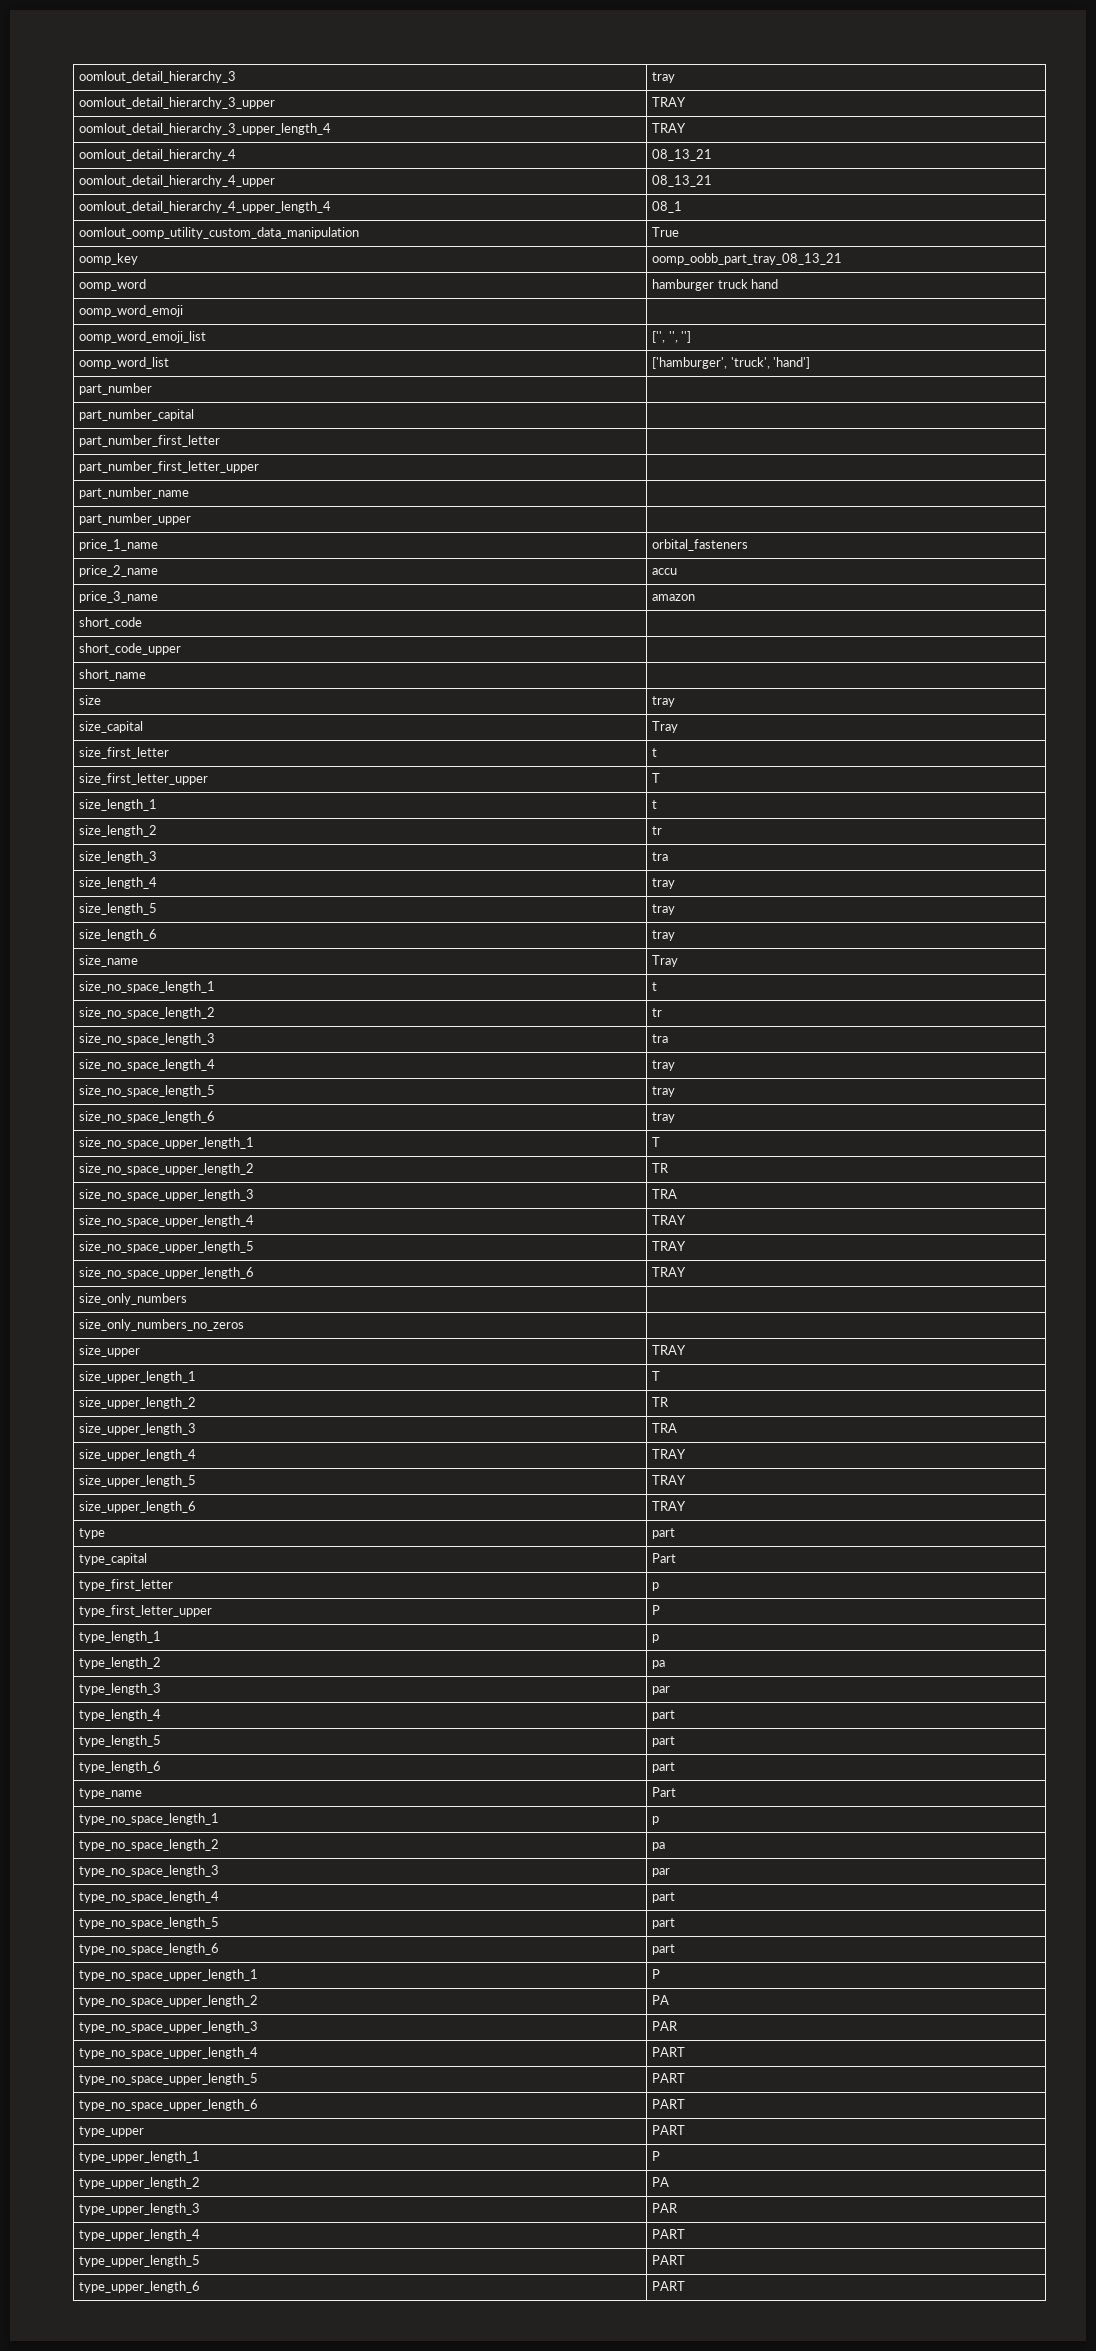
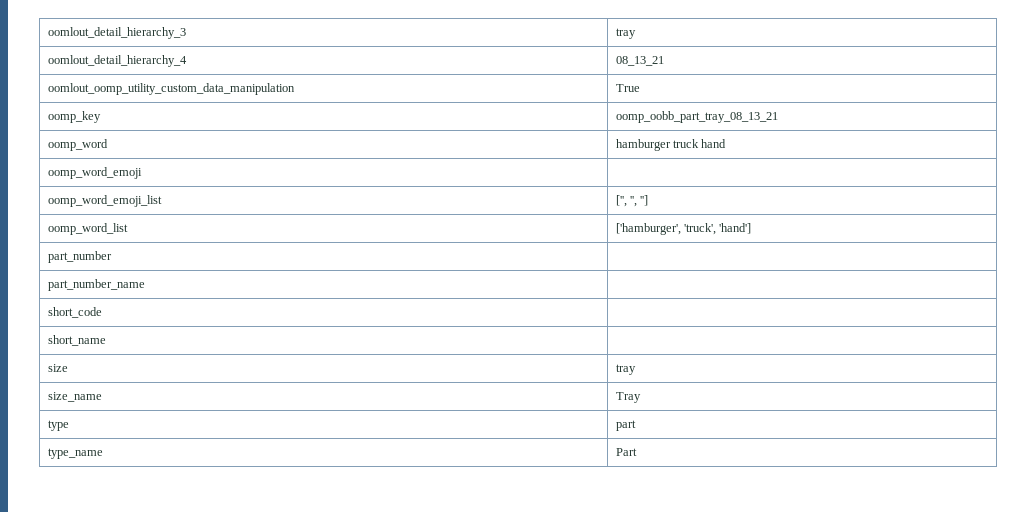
[79,97,276,109] [652,97,687,107] [79,123,332,135] [652,123,687,133] [79,149,237,161] [652,149,713,161] [79,175,276,187] [652,175,713,187] [79,201,332,213] [652,201,683,213] oomlout_detail_hierarchy_3_upper | TRAY // oomlout_detail_hierarchy_3_upper_length_4 | TRAY // oomlout_detail_hierarchy_4 | 08_13_21 // oomlout_detail_hierarchy_4_upper | 08_13_21 // oomlout_detail_hierarchy_4_upper_length_4 | 08_1 -> [47,55,187,67] [615,56,664,66] oomlout_detail_hierarchy_4 | 08_13_21
[79,409,195,421] [79,435,221,447] [79,461,260,473] [79,487,190,499] [79,513,192,525] [79,539,159,551] [652,539,749,551] [79,565,159,577] [652,568,678,575] [79,591,159,603] [652,594,696,601] part_number_capital | // part_number_first_letter | // part_number_first_letter_upper | // part_number_name | // part_number_upper | // price_1_name | orbital_fasteners // price_2_name | accu // price_3_name | amazon -> [47,279,145,291] part_number_name |
[79,643,182,655] // short_code_upper | -> (102, 312) none
[79,721,144,733] [652,721,679,733] [79,747,170,759] [652,748,658,757] [79,773,209,785] [652,773,661,783] [79,799,158,811] [652,800,658,809] [79,825,158,837] [652,826,663,835] [79,851,158,863] [652,852,669,861] [79,877,158,889] [652,878,676,889] [79,903,158,915] [652,904,676,915] [79,929,158,941] [652,930,676,941] [79,955,139,967] [652,955,679,967] [79,981,216,993] [652,982,658,991] [79,1007,216,1019] [652,1008,663,1017] [79,1033,216,1045] [652,1034,669,1043] [79,1059,216,1071] [652,1060,676,1071] [79,1085,216,1097] [652,1086,676,1097] [79,1111,216,1123] [652,1112,676,1123] [79,1137,255,1149] [652,1137,661,1147] [79,1163,255,1175] [652,1163,670,1173] [79,1189,255,1201] [652,1189,678,1199] [79,1215,255,1227] [652,1215,687,1225] [79,1241,255,1253] [652,1241,687,1251] [79,1267,255,1279] [652,1267,687,1277] [79,1293,188,1305] [79,1319,245,1331] [79,1345,141,1357] [652,1345,687,1355] [79,1371,197,1383] [652,1371,661,1381] [79,1397,197,1409] [652,1397,670,1407] [79,1423,197,1435] [652,1423,678,1433] [79,1449,197,1461] [652,1449,687,1459] [79,1475,197,1487] [652,1475,687,1485] [79,1501,197,1513] [652,1501,687,1511] [79,1528,106,1539] [652,1528,676,1539] [79,1553,148,1565] [652,1553,677,1563] [79,1579,174,1591] [652,1582,660,1591] [79,1605,213,1617] [652,1605,661,1615] [79,1631,162,1643] [652,1634,660,1643] [79,1657,162,1669] [652,1660,666,1669] [79,1683,162,1695] [652,1686,671,1695] [79,1709,162,1721] [652,1710,676,1721] [79,1735,162,1747] [652,1736,676,1747] [79,1761,162,1773] [652,1762,676,1773] [79,1788,143,1799] [652,1787,677,1797] [79,1813,220,1825] [652,1816,660,1825] [79,1839,220,1851] [652,1842,666,1851] [79,1865,220,1877] [652,1868,671,1877] [79,1891,220,1903] [652,1892,676,1903] [79,1917,220,1929] [652,1918,676,1929] [79,1943,220,1955] [652,1944,676,1955] [79,1969,259,1981] [652,1969,661,1979] [79,1995,259,2007] [652,1995,670,2005] [79,2021,259,2033] [652,2021,679,2031] [79,2047,259,2059] [652,2047,686,2057] [79,2073,259,2085] [652,2073,686,2083] [79,2099,259,2111] [652,2099,686,2109] [79,2126,145,2137] [652,2125,686,2135] [79,2151,201,2163] [652,2151,661,2161] [79,2177,201,2189] [652,2177,670,2187] [79,2203,201,2215] [652,2203,679,2213] [79,2229,201,2241] [652,2229,686,2239] [79,2255,201,2267] [652,2255,686,2265] [79,2281,201,2293] [652,2281,686,2291] size_capital | Tray // size_first_letter | t // size_first_letter_upper | T // size_length_1 | t // size_length_2 | tr // size_length_3 | tra // size_length_4 | tray // size_length_5 | tray // size_length_6 | tray // size_name | Tray // size_no_space_length_1 | t // size_no_space_length_2 | tr // size_no_space_length_3 | tra // size_no_space_length_4 | tray // size_no_space_length_5 | tray // size_no_space_length_6 | tray // size_no_space_upper_length_1 | T // size_no_space_upper_length_2 | TR // size_no_space_upper_length_3 | TRA // size_no_space_upper_length_4 | TRAY // size_no_space_upper_length_5 | TRAY // size_no_space_upper_length_6 | TRAY // size_only_numbers | // size_only_numbers_no_zeros | // size_upper | TRAY // size_upper_length_1 | T // size_upper_length_2 | TR // size_upper_length_3 | TRA // size_upper_length_4 | TRAY // size_upper_length_5 | TRAY // size_upper_length_6 | TRAY // type | part // type_capital | Part // type_first_letter | p // type_first_letter_upper | P // type_length_1 | p // type_length_2 | pa // type_length_3 | par // type_length_4 | part // type_length_5 | part // type_length_6 | part // type_name | Part // type_no_space_length_1 | p // type_no_space_length_2 | pa // type_no_space_length_3 | par // type_no_space_length_4 | part // type_no_space_length_5 | part // type_no_space_length_6 | part // type_no_space_upper_length_1 | P // type_no_space_upper_length_2 | PA // type_no_space_upper_length_3 | PAR // type_no_space_upper_length_4 | PART // type_no_space_upper_length_5 | PART // type_no_space_upper_length_6 | PART // type_upper | PART // type_upper_length_1 | P // type_upper_length_2 | PA // type_upper_length_3 | PAR // type_upper_length_4 | PART // type_upper_length_5 | PART // type_upper_length_6 | PART -> [47,392,102,402] [615,392,641,403] [47,420,69,431] [615,420,636,431] [47,448,103,459] [615,448,637,456] size_name | Tray // type | part // type_name | Part

